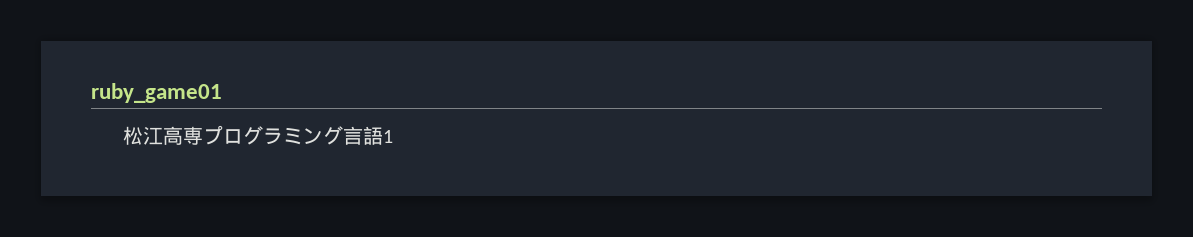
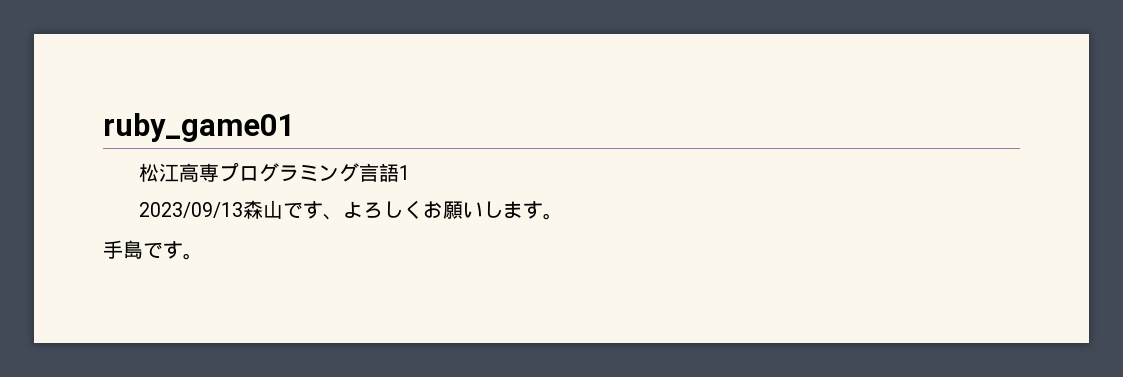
(393, 136) none -> [138,200,563,220] [103,240,203,260] // 2023/09/13森山です、よろしくお願いします。 // 手島です。

